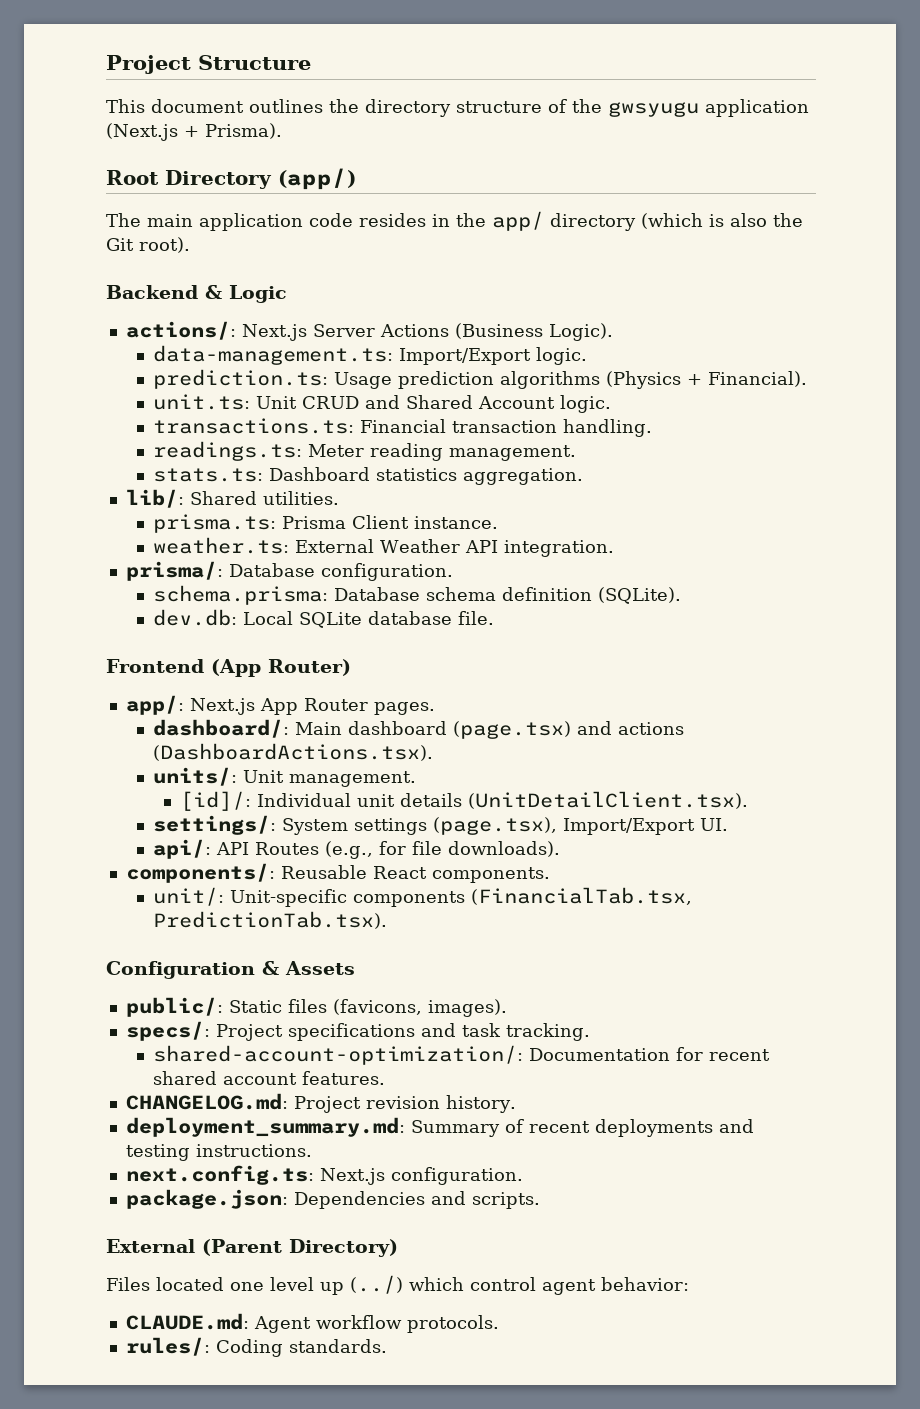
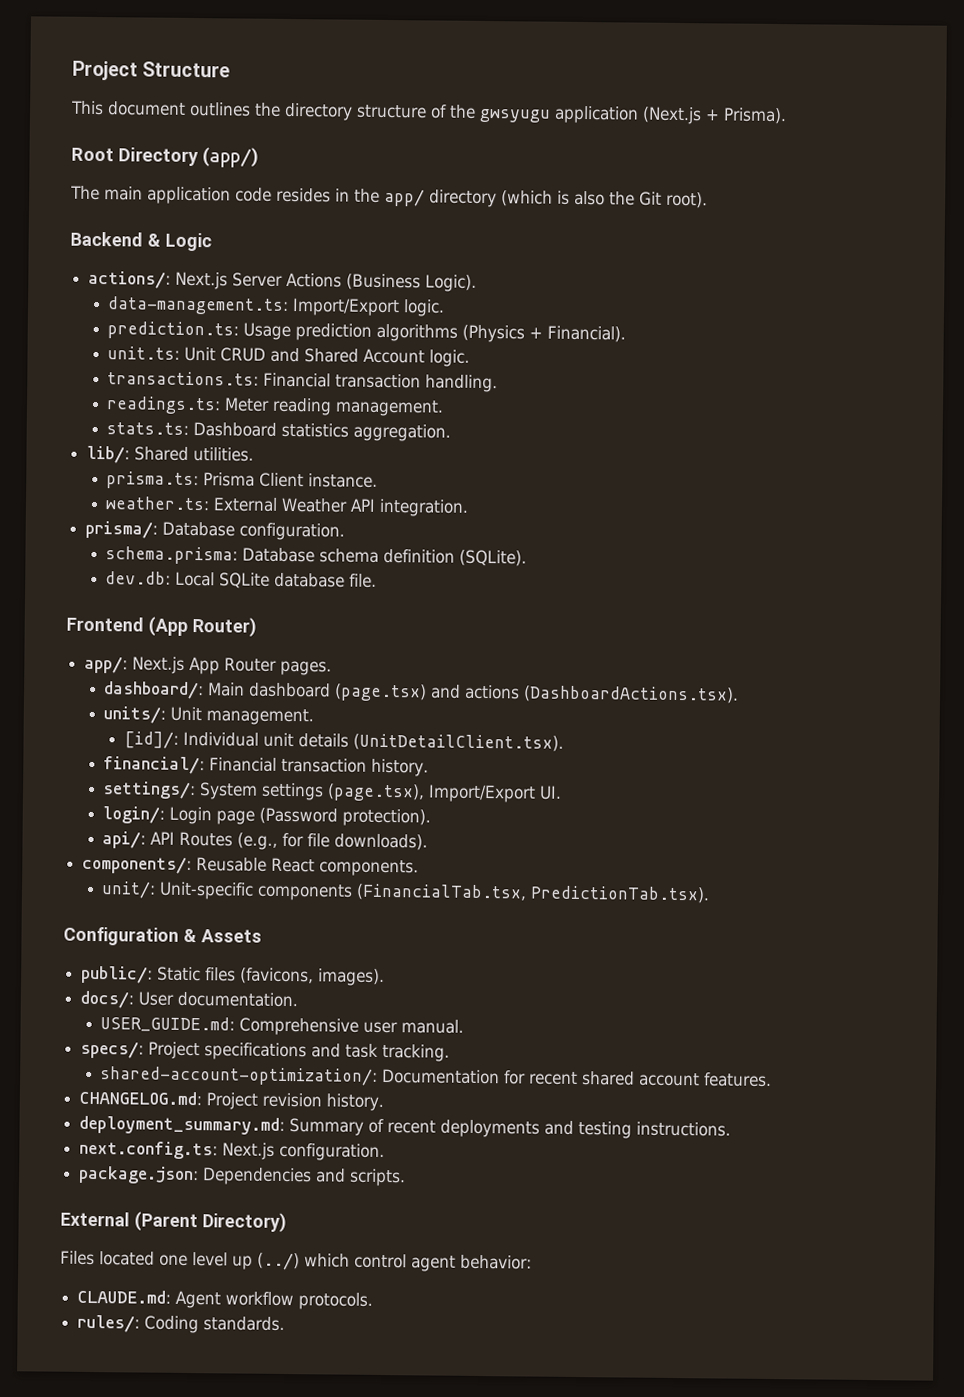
(749, 800) none -> [103,756,430,777] // financial/: Financial transaction history.
(729, 824) none -> [102,806,432,827] // login/: Login page (Password protection).
(507, 1008) none -> [80,990,299,1009] [100,1016,465,1036] // docs/: User documentation. // USER_GUIDE.md: Comprehensive user manual.

